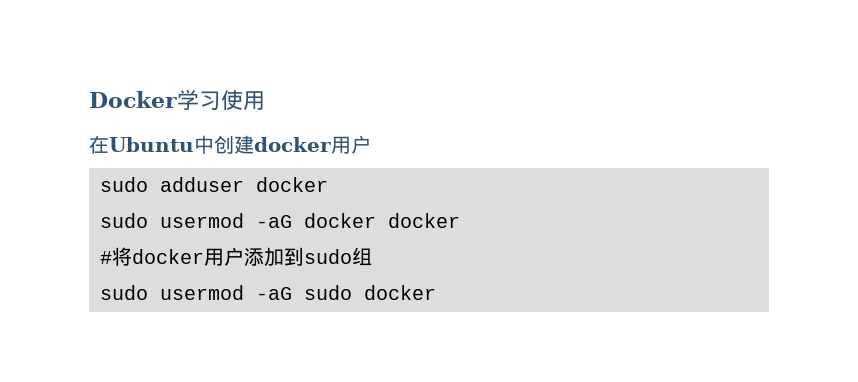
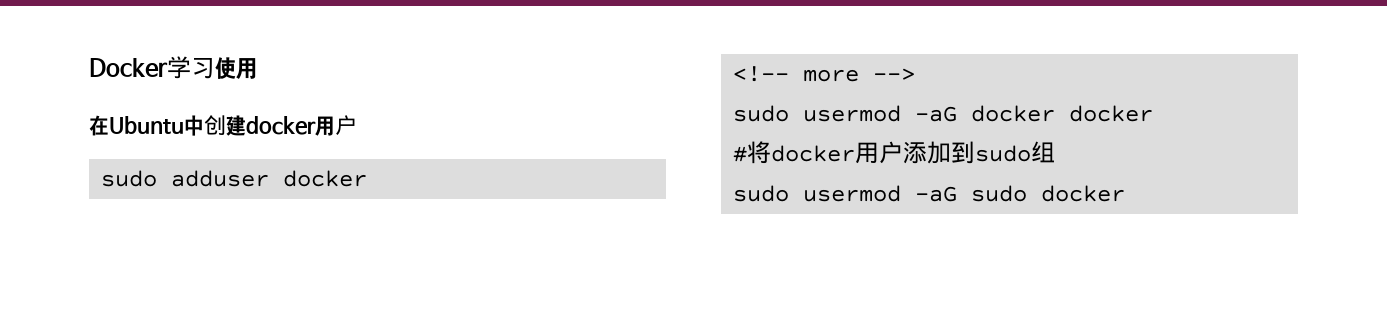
(328, 184) none -> [732,66,915,82] // <!-- more -->

